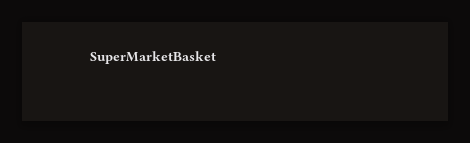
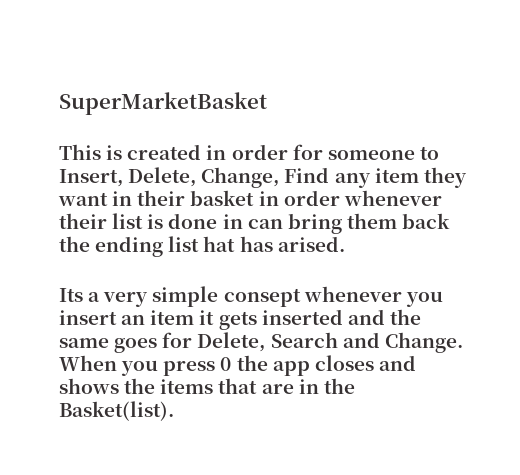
(216, 57) none -> [59,144,439,160] [59,167,467,188] [58,190,442,206] [59,213,451,234] [59,236,345,257] [59,286,443,307] [59,309,421,330] [59,332,463,353] [59,355,416,376] [59,378,355,394] [59,401,174,421] // This is created in order for someone to Insert, Delete, Change, Find any item they want in their basket in order whenever their list is done in can bring them back the ending list hat has arised. // Its a very simple consept whenever you insert an item it gets inserted and the same goes for Delete, Search and Change. When you press 0 the app closes and shows the items that are in the Basket(list).

